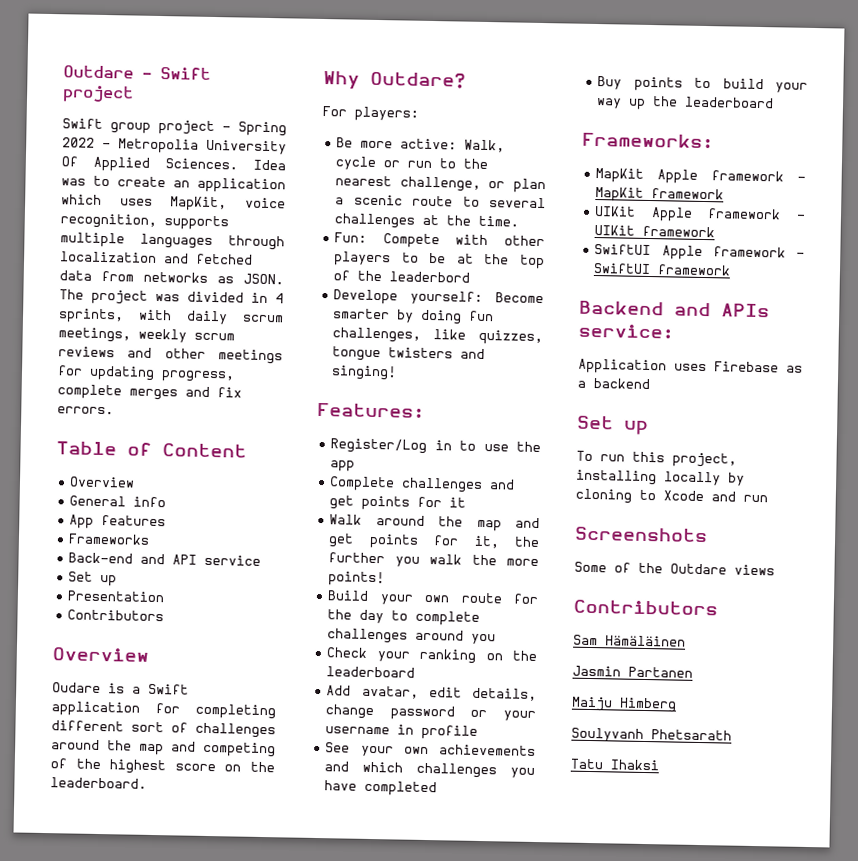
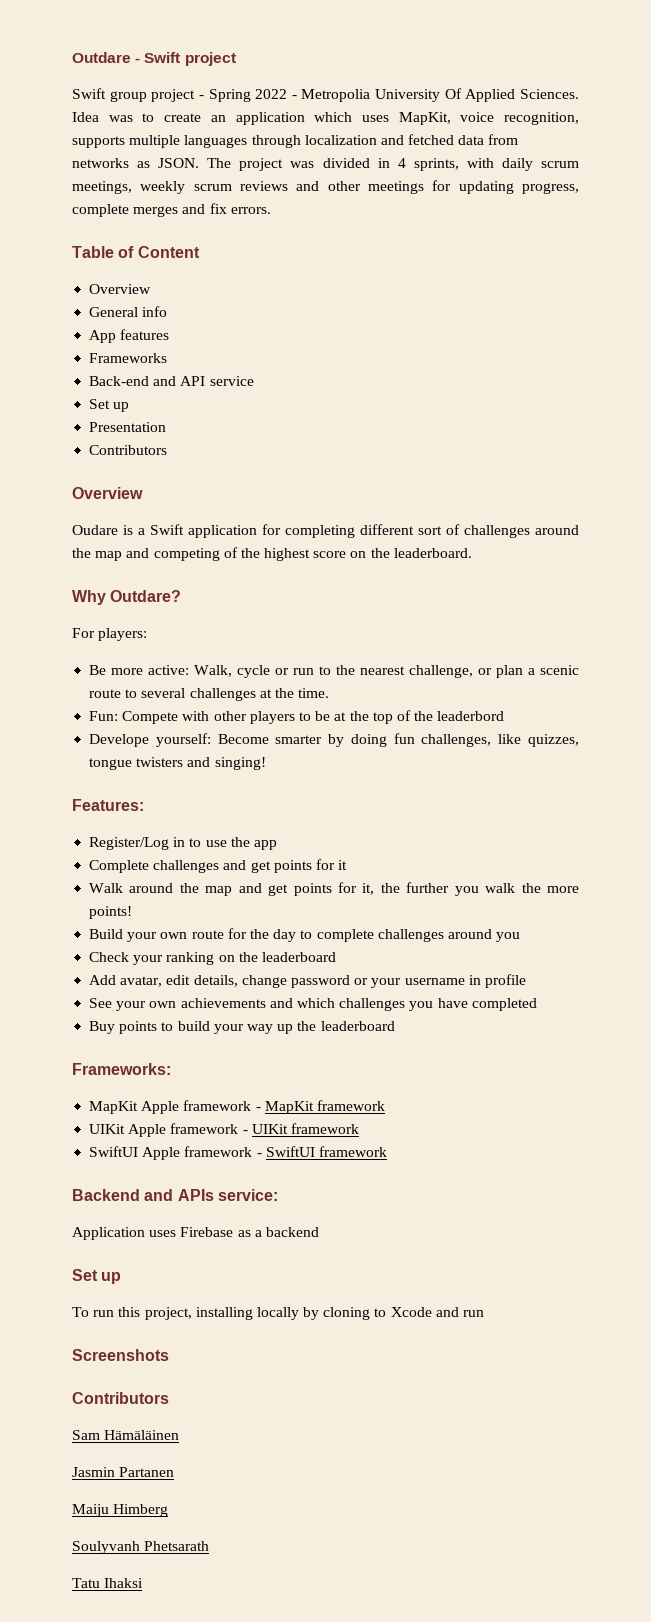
[574,561,775,576] // Some of the Outdare views -> (169, 1355) none

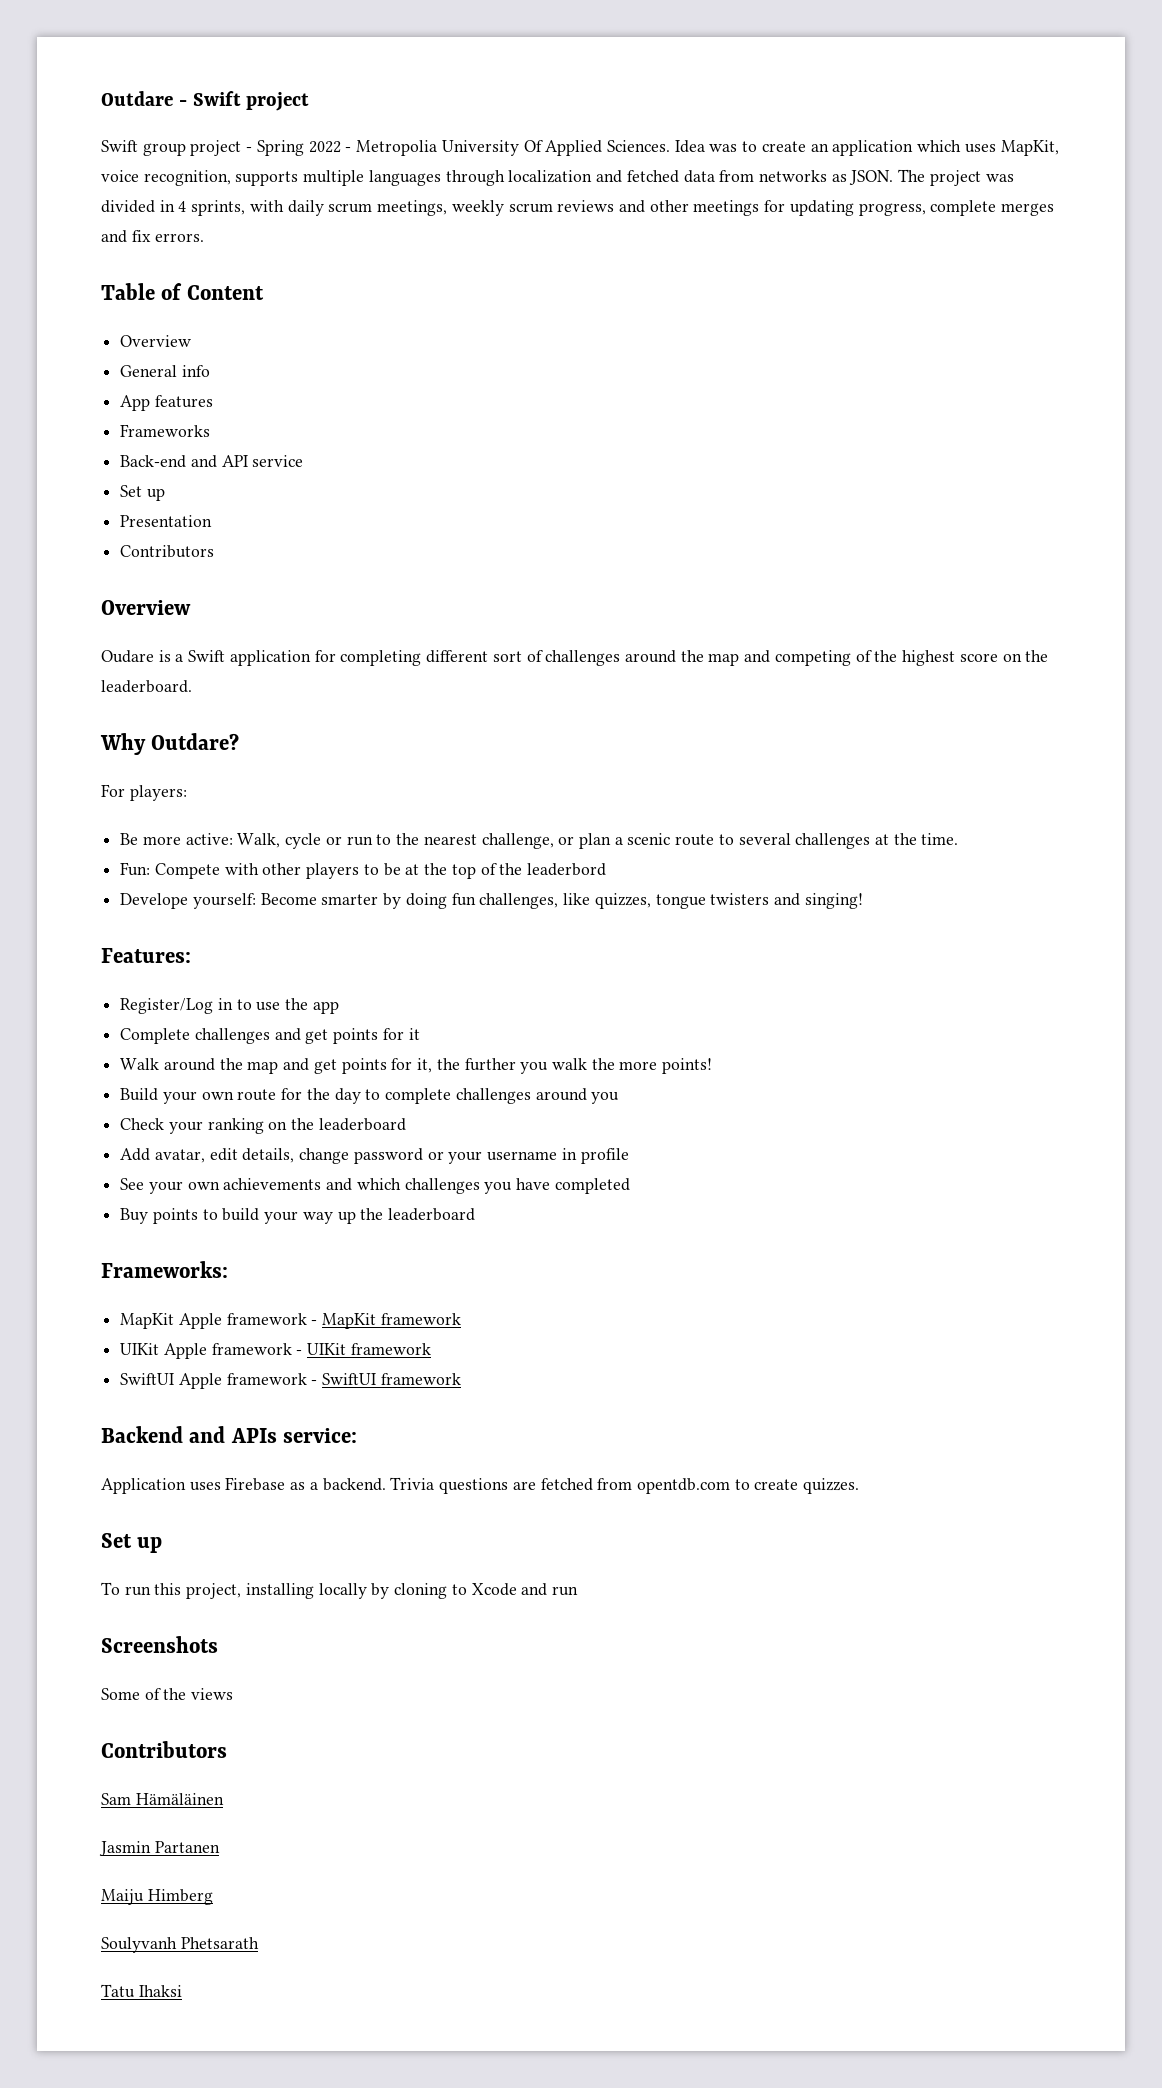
[265,1227,319,1237] backend -> [322,1477,860,1494] backend. Trivia questions are fetched from opentdb.com to create quizzes.
(169, 1355) none -> [101,1688,234,1700] // Some of the views

